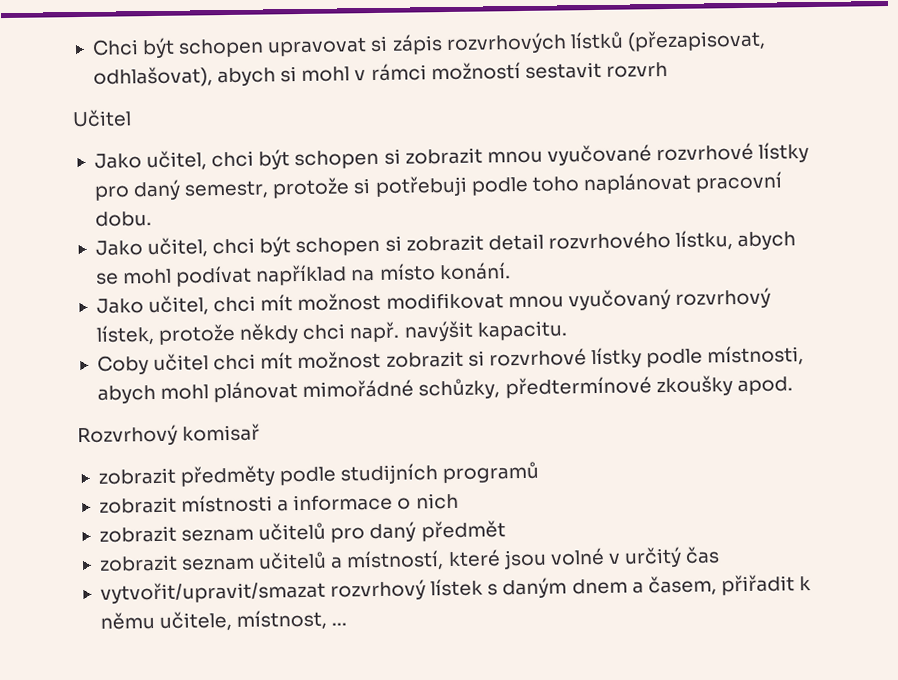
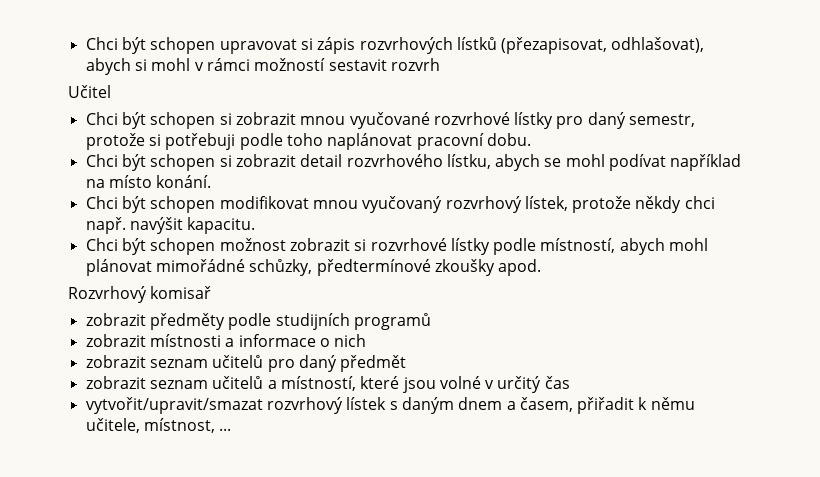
[93,150,255,171] Jako učitel, chci -> [85,112,118,125] Chci
[94,237,256,258] Jako učitel, chci -> [85,154,118,167] Chci
[95,292,382,316] Jako učitel, chci mít možnost -> [85,196,216,213] Chci být schopen
[96,352,294,375] Coby učitel chci mít -> [85,238,216,255] Chci být schopen
[707,345,805,366] místnosti, -> [540,238,616,253] místností,

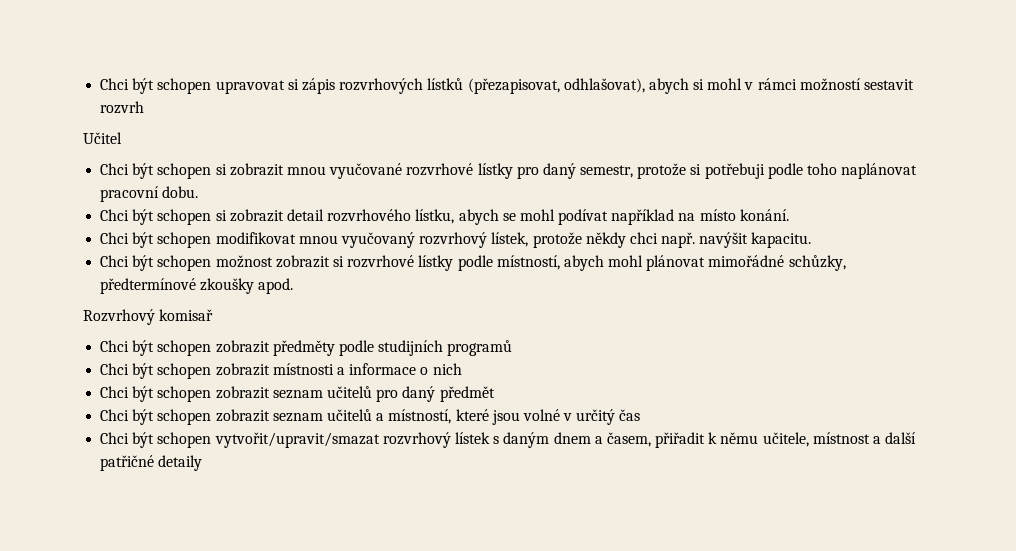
(212, 292) none -> [100,340,212,356] Chci být schopen
(431, 321) none -> [100,363,212,379] Chci být schopen
(367, 340) none -> [100,386,212,402] Chci být schopen
(407, 363) none -> [100,409,212,425] Chci být schopen
(570, 382) none -> [100,432,212,448] Chci být schopen
[143,418,232,433] místnost, ... -> [812,432,917,444] [100,455,203,471] místnost a další patřičné detaily

